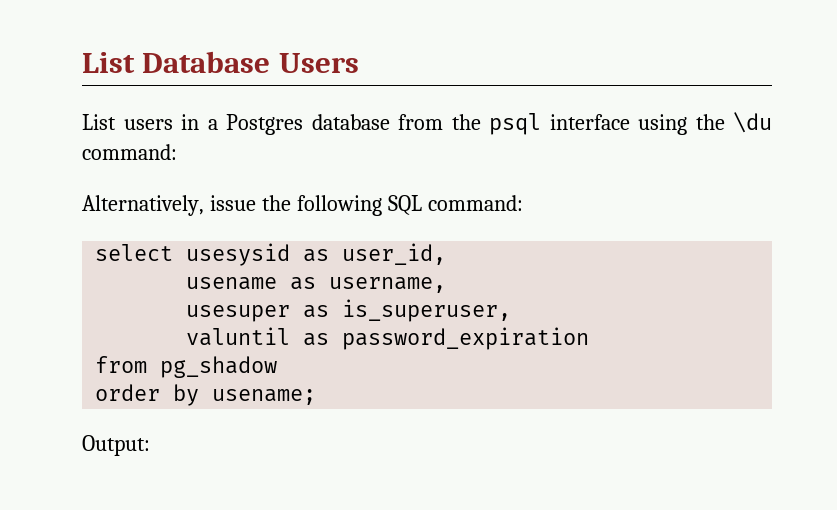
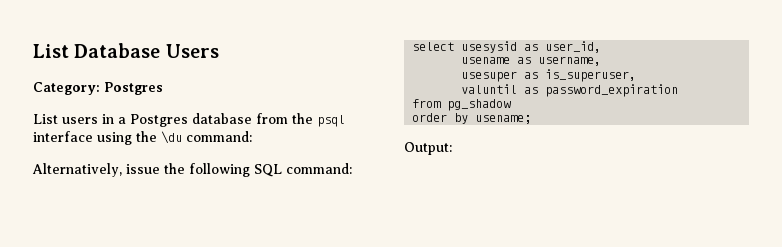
(359, 63) none -> [33,82,163,95] // Category: Postgres

